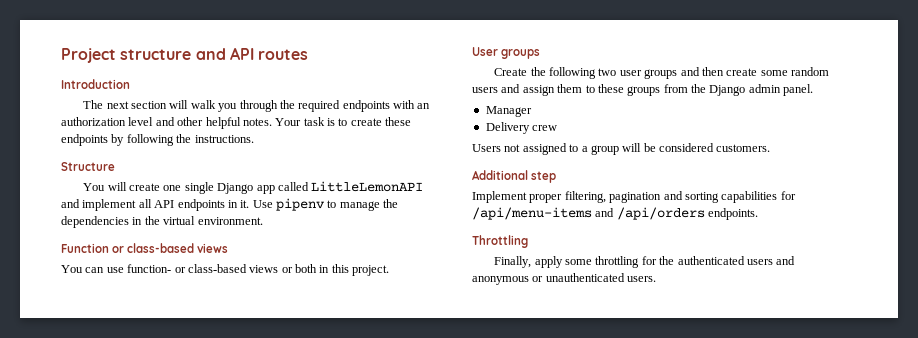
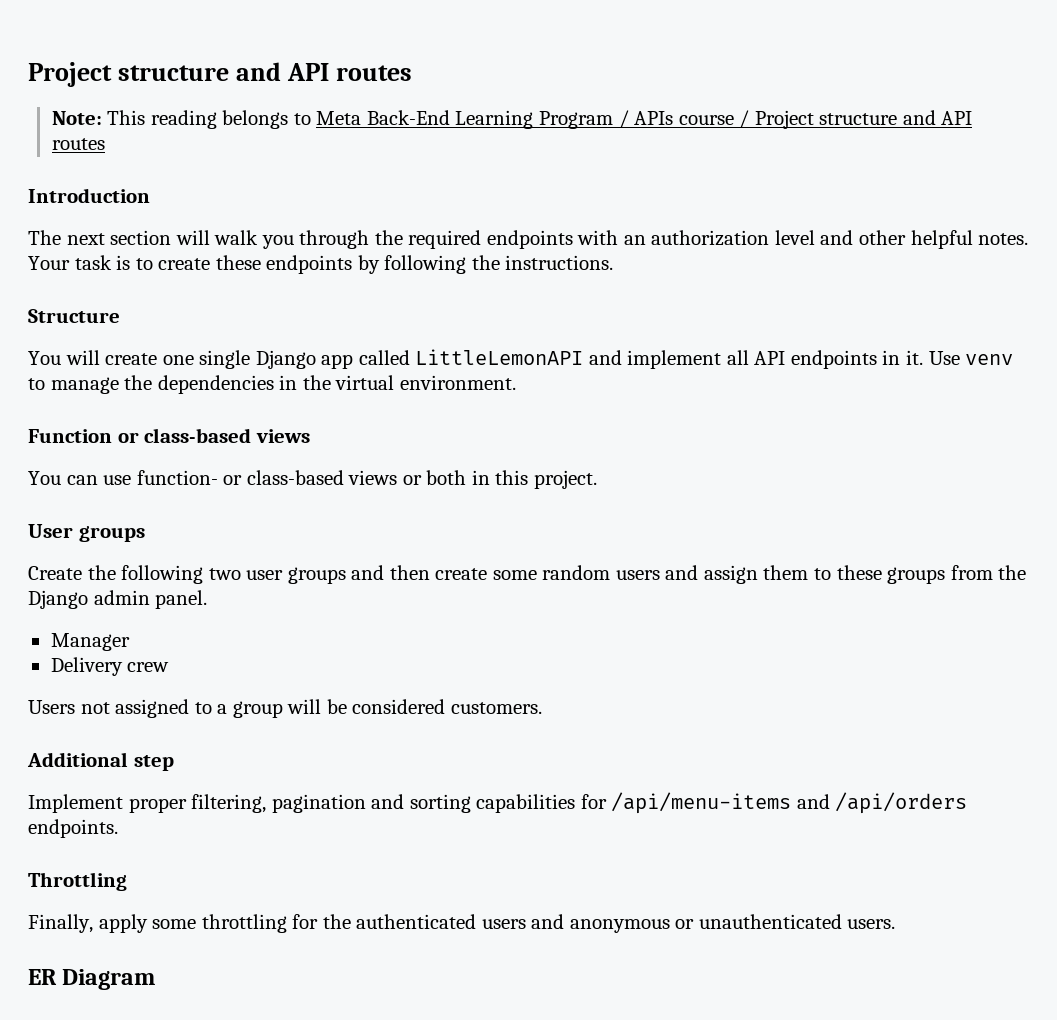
[61,47,309,63] Project structure and API routes -> [28,62,413,87] [51,110,973,129] [51,138,105,150] Project structure and API routes // Note: This reading belongs to Meta Back-End Learning Program / APIs course / Project structure and API routes
[276,198,325,211] pipenv -> [965,354,1014,365] venv
(657, 279) none -> [28,969,156,990] // ER Diagram

